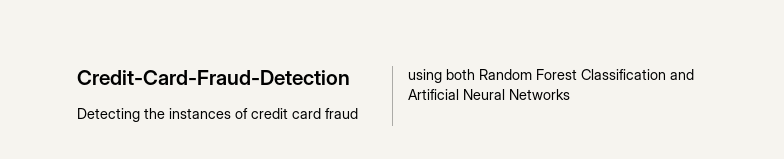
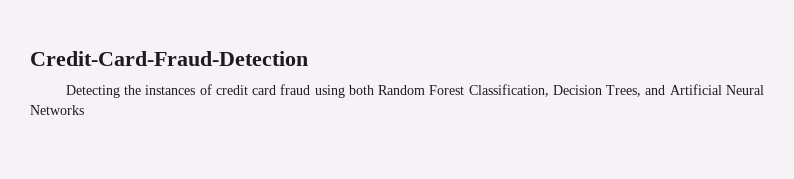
[581,69,666,80] Classification -> [468,84,642,97] Classification, Decision Trees,

